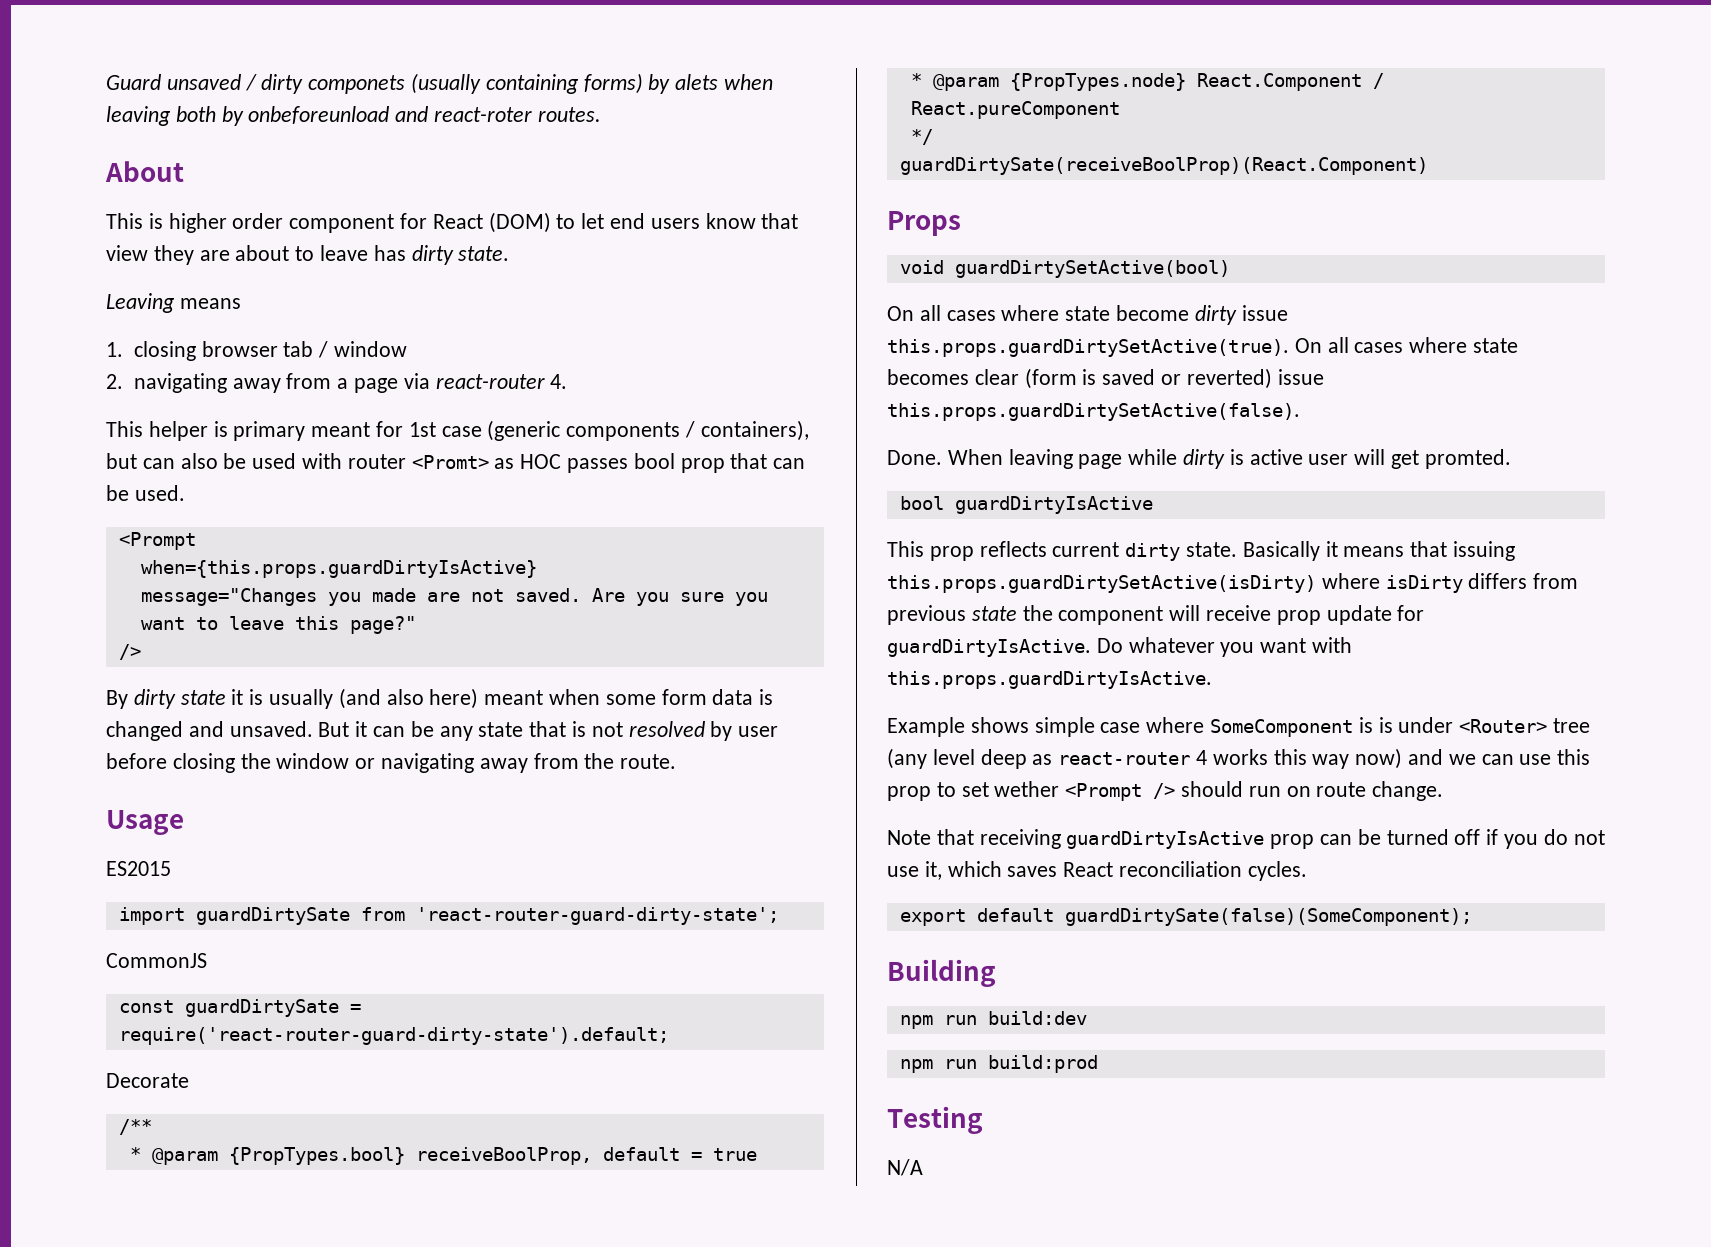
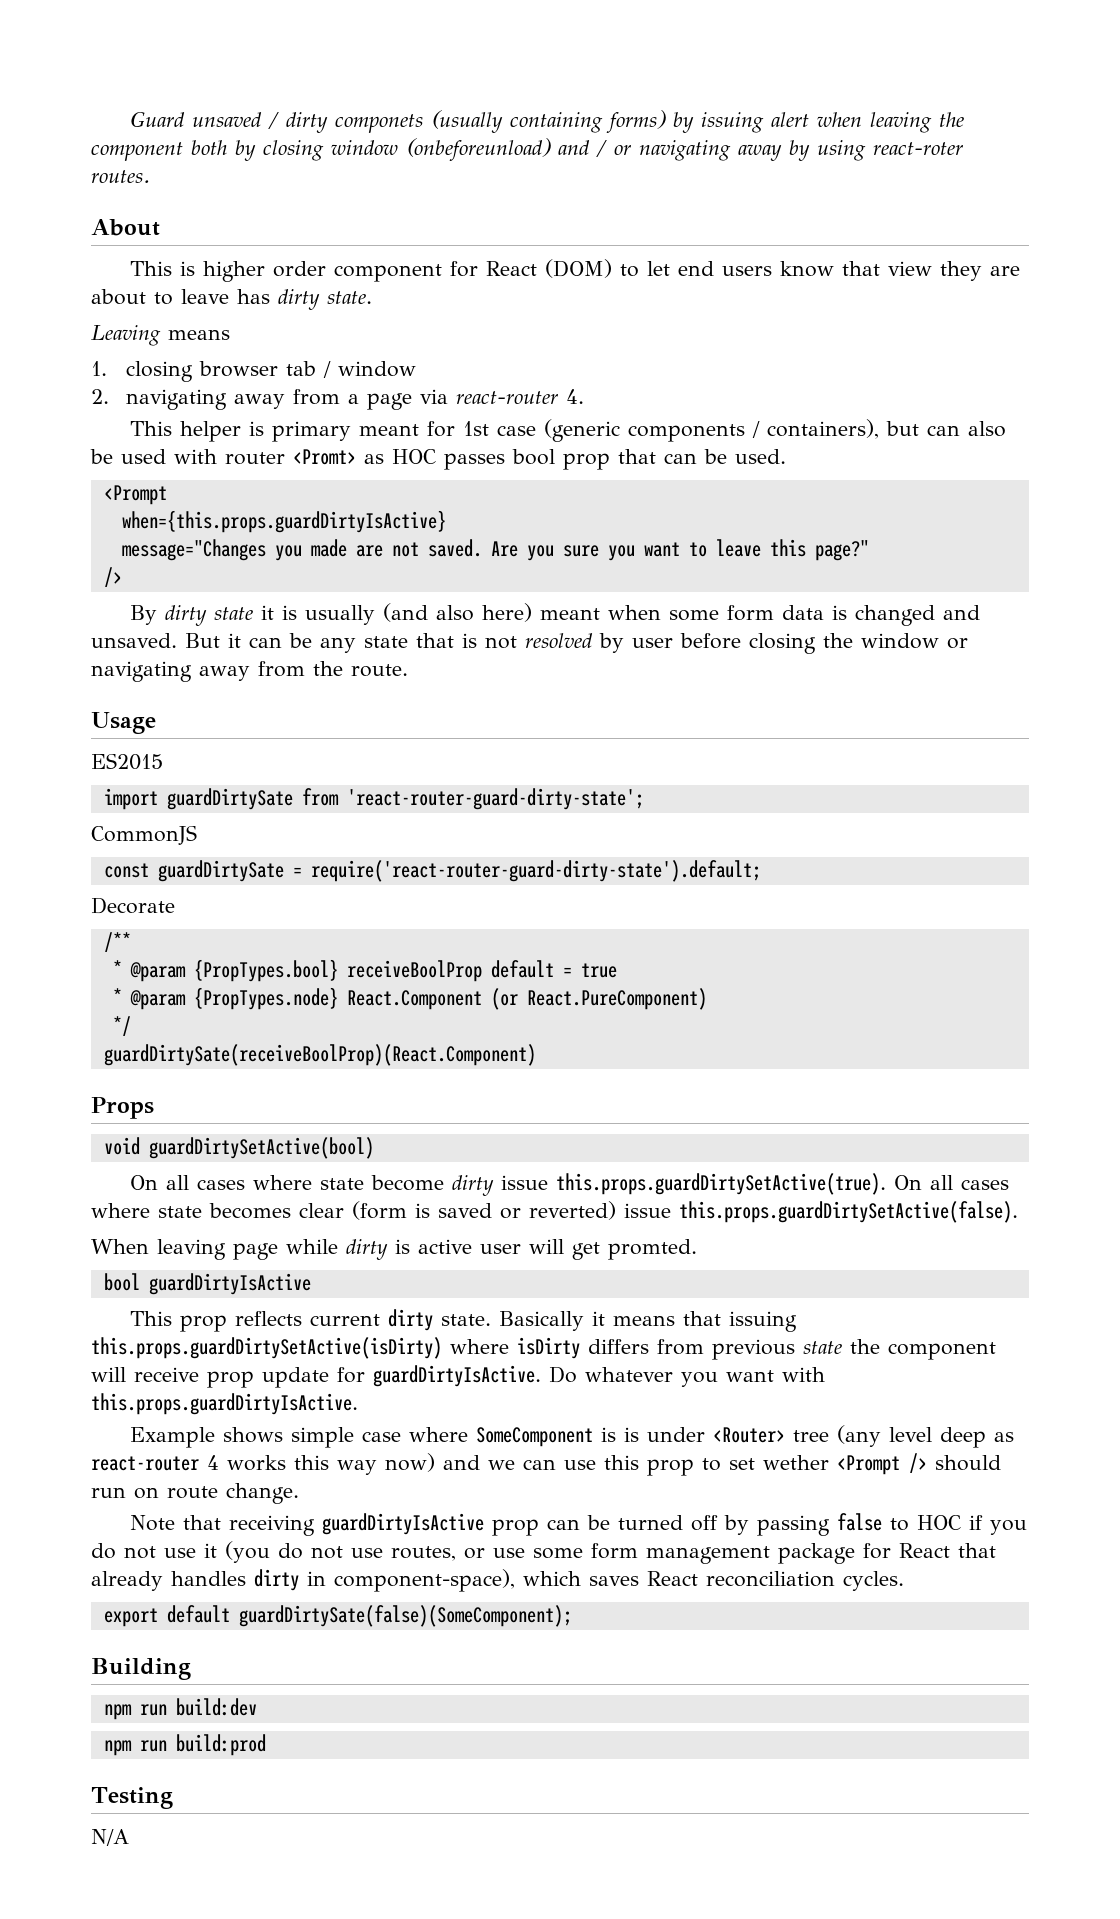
[675,74,774,90] [106,106,429,126] alets when leaving both by onbeforeunload and -> [701,112,965,133] [91,138,866,161] issuing alert when leaving the component both by closing window (onbeforeunload) and / or navigating away by using
[415,1147,592,1165] receiveBoolProp, -> [346,960,482,982] receiveBoolProp
[1372,73,1384,89] [910,101,1120,119] / React.pureComponent -> [490,988,707,1010] (or React.PureComponent)
[887,450,942,465] Done. -> (1018, 1212) none
(1481, 837) none -> [724,1513,962,1536] by passing false to HOC
[924,861,942,880] it, -> [204,1541,996,1564] [91,1569,515,1592] it (you do not use routes, or use some form management package for React that already handles dirty in component-space),

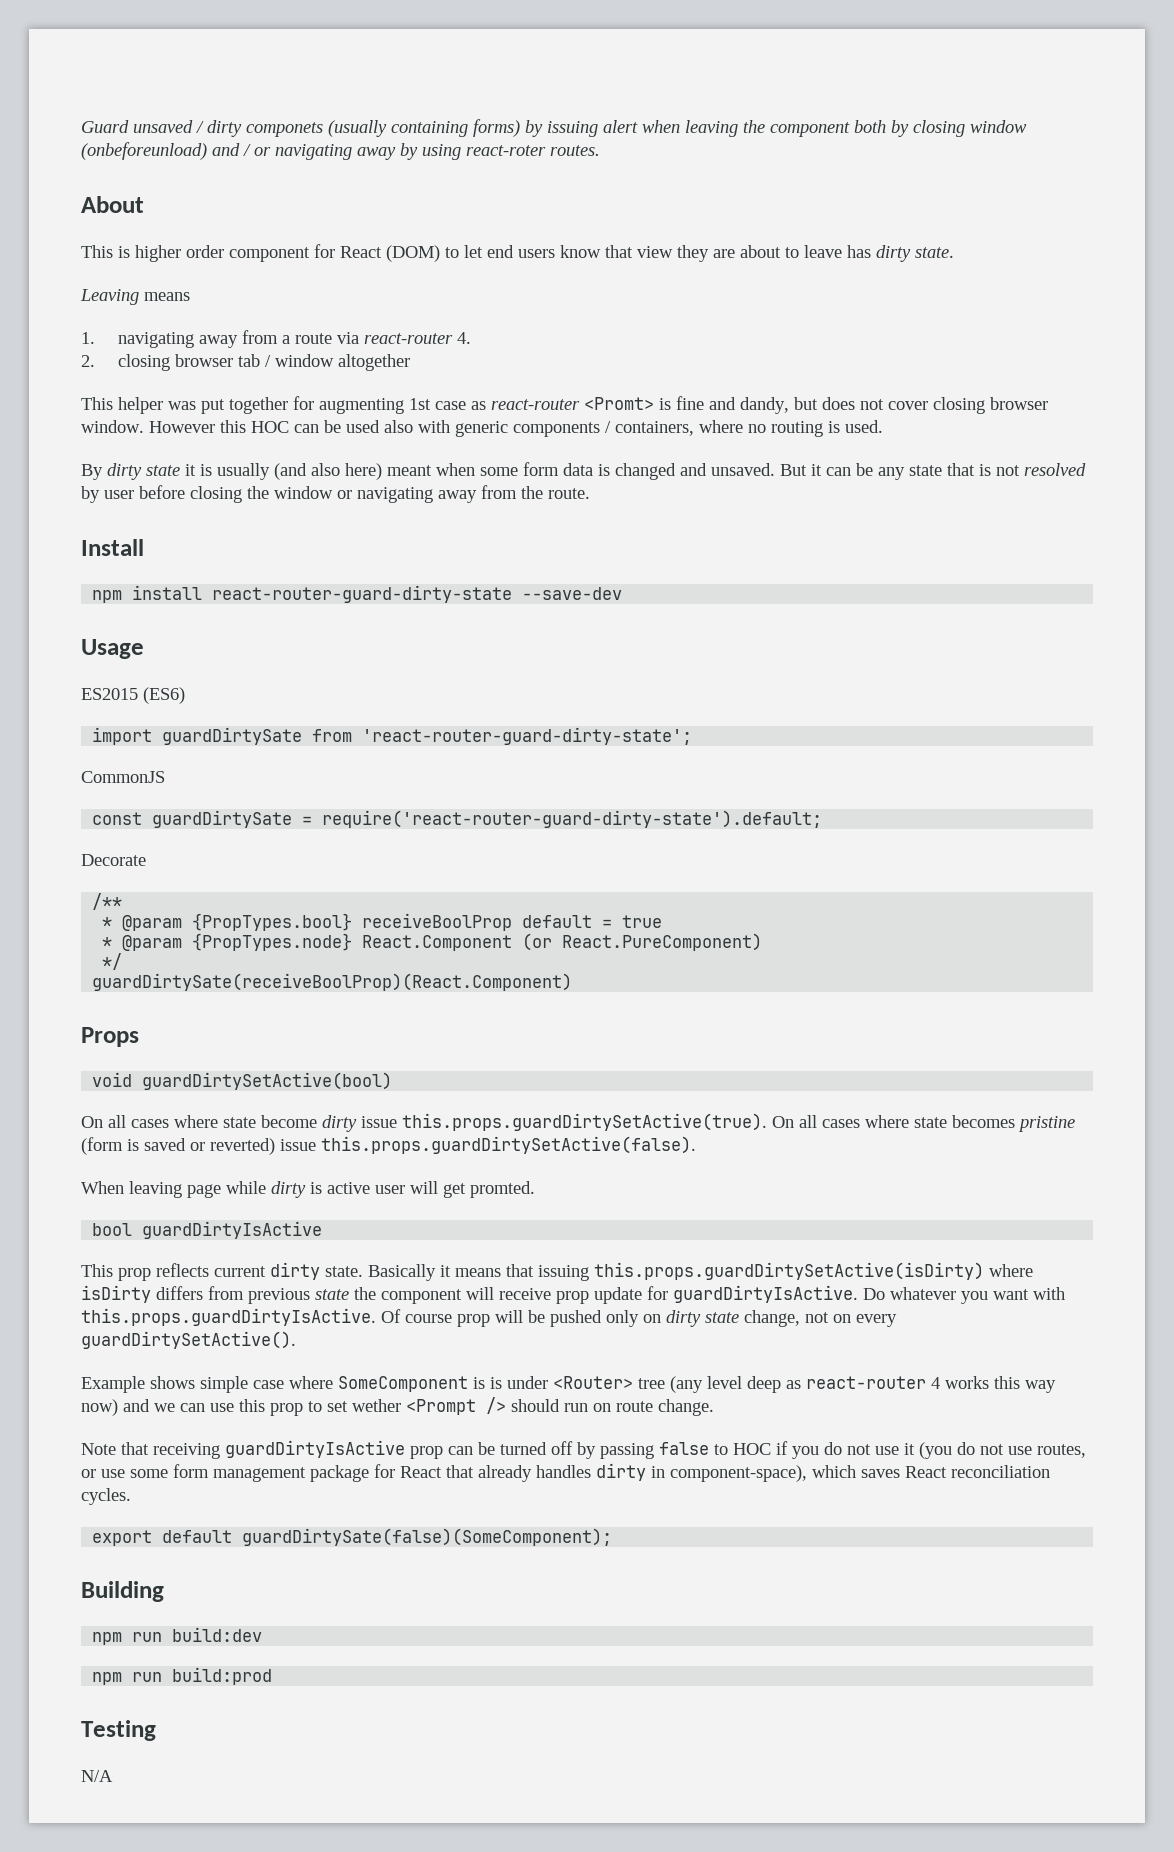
(107, 368) none -> [117,330,471,348] [81,355,95,367] navigating away from a route via react-router 4. // 2.
[91,389,585,410] [130,419,1007,442] [90,449,786,470] [103,485,167,505] [121,510,446,533] [121,539,869,561] [103,567,122,587] // 2. navigating away from a page via react-router 4. // This helper is primary meant for 1st case (generic components / containers), but can also be used with router <Promt> as HOC passes bool prop that can be used. // <Prompt // when={this.props.guardDirtyIsActive} // message="Changes you made are not saved. Are you sure you want to leave this page?" // /> -> [337,354,410,371] [81,396,1048,414] [81,420,883,437] altogether // This helper was put together for augmenting 1st case as react-router <Promt> is fine and dandy, but does not cover closing browser window. However this HOC can be used also with generic components / containers, where no routing is used.
(408, 670) none -> [81,539,144,556] [92,585,623,603] // Install // npm install react-router-guard-dirty-state --save-dev
(163, 761) none -> [143,687,185,704] (ES6)
[299,1203,344,1218] clear -> [1018,1116,1075,1132] pristine
(358, 1404) none -> [381,1309,897,1327] [81,1331,296,1349] Of course prop will be pushed only on dirty state change, not on every guardDirtySetActive().

